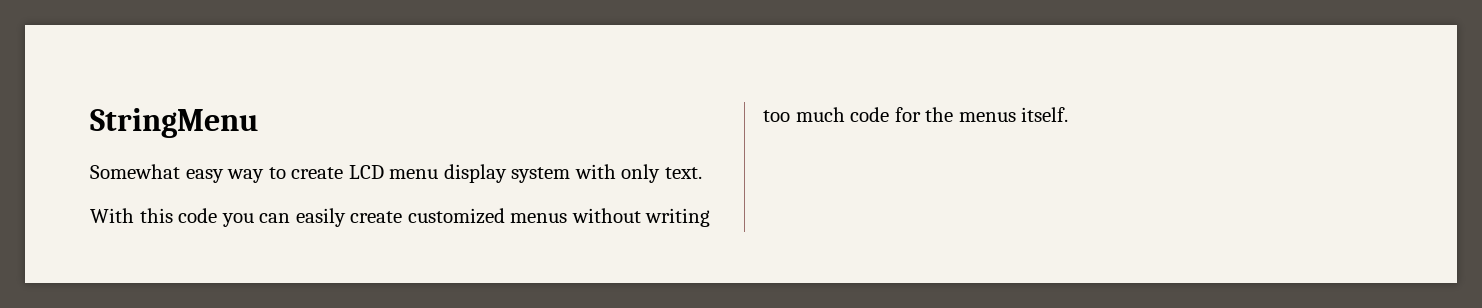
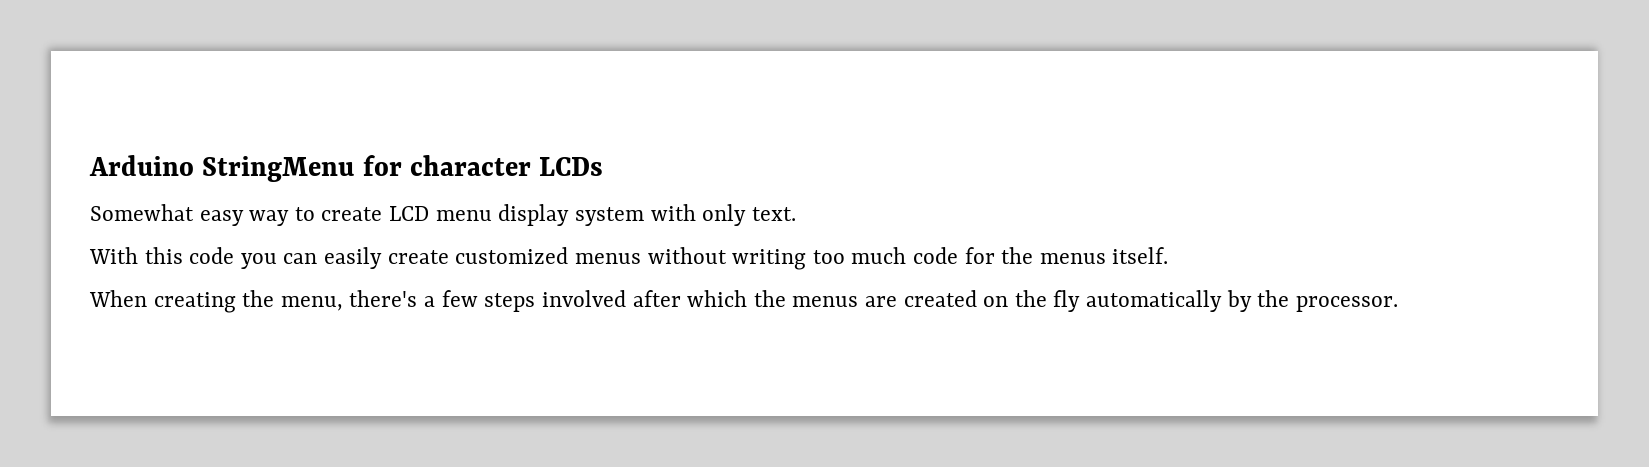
(90, 123) none -> [89,155,194,176] Arduino
(258, 123) none -> [362,155,604,176] for character LCDs
(1069, 114) none -> [89,290,1398,313] // When creating the menu, there's a few steps involved after which the menus are created on the fly automatically by the processor.

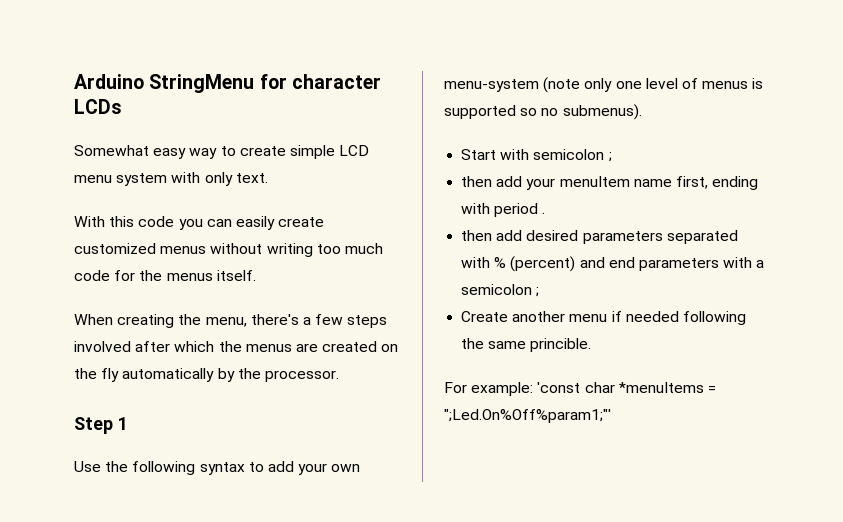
(383, 214) none -> [289,145,335,159] simple
[498,204,570,226] display -> (112, 179) none
(1398, 304) none -> [74,417,128,434] [74,461,361,475] [444,77,764,93] [444,104,642,120] [461,149,612,162] [461,176,759,190] [461,203,546,217] [461,230,738,244] [461,256,765,272] [461,284,540,297] [461,311,746,325] [461,338,592,352] [444,382,716,396] [444,409,611,423] // Step 1 // Use the following syntax to add your own menu-system (note only one level of menus is supported so no submenus). // Start with semicolon ; // then add your menuItem name first, ending with period . // then add desired parameters separated with % (percent) and end parameters with a semicolon ; // Create another menu if needed following the same princible. // For example: 'const char *menuItems = ";Led.On%Off%param1;"'

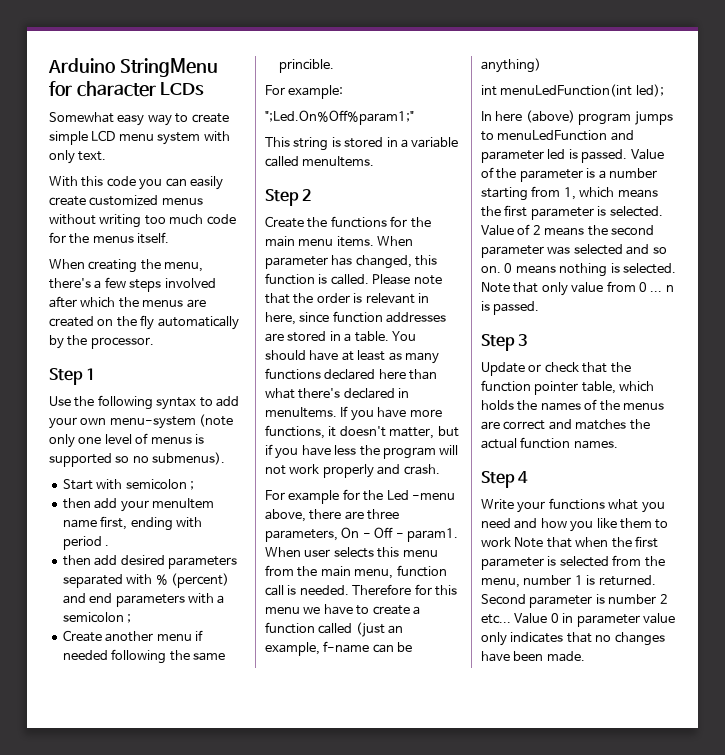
[537,382,716,393] [444,409,611,423] 'const char *menuItems = ";Led.On%Off%param1;"' -> [265,110,414,125] [265,137,459,151] [265,156,375,167] [265,189,312,206] [265,216,431,228] [265,236,414,247] [265,255,438,269] [265,273,442,285] [265,293,429,304] [265,311,447,325] [265,331,416,342] [265,350,439,364] [265,368,438,380] [265,388,410,399] [265,406,442,421] [265,425,459,439] [265,444,459,459] [265,464,440,478] [265,489,455,504] [265,509,400,522] [265,527,458,542] [265,547,438,558] [265,565,447,579] [265,584,457,596] [265,604,420,615] [265,622,404,637] [265,641,413,656] [481,58,541,73] [481,84,664,97] [481,110,673,125] [481,130,634,141] [481,149,664,163] [481,167,657,182] [481,186,658,201] [481,205,663,220] [481,224,654,236] [481,244,667,258] [481,263,676,277] [481,281,674,296] [481,301,540,315] [481,334,528,351] [481,362,631,376] [481,380,655,395] [481,399,664,411] [481,419,650,430] [481,437,618,449] [481,471,529,488] [481,498,665,513] [481,518,669,532] [481,536,658,548] [481,555,665,570] [481,575,656,588] [481,594,668,608] [481,613,675,627] [481,632,665,646] [481,651,585,662] // ";Led.On%Off%param1;" // This string is stored in a variable called menuItems. // Step 2 // Create the functions for the main menu items. When parameter has changed, this function is called. Please note that the order is relevant in here, since function addresses are stored in a table. You should have at least as many functions declared here than what there's declared in menuItems. If you have more functions, it doesn't matter, but if you have less the program will not work properly and crash. // For example for the Led -menu above, there are three parameters, On - Off - param1. When user selects this menu from the main menu, function call is needed. Therefore for this menu we have to create a function called (just an example, f-name can be anything) // int menuLedFunction(int led); // In here (above) program jumps to menuLedFunction and parameter led is passed. Value of the parameter is a number starting from 1, which means the first parameter is selected. Value of 2 means the second parameter was selected and so on. 0 means nothing is selected. Note that only value from 0 ... n is passed. // Step 3 // Update or check that the function pointer table, which holds the names of the menus are correct and matches the actual function names. // Step 4 // Write your functions what you need and how you like them to work Note that when the first parameter is selected from the menu, number 1 is returned. Second parameter is number 2 etc... Value 0 in parameter value only indicates that no changes have been made.

